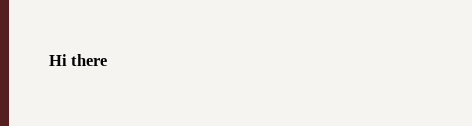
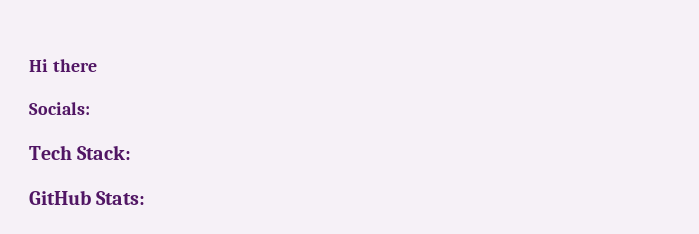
(108, 60) none -> [29,102,90,115] [29,145,132,160] [29,190,146,205] // Socials: // Tech Stack: // GitHub Stats:

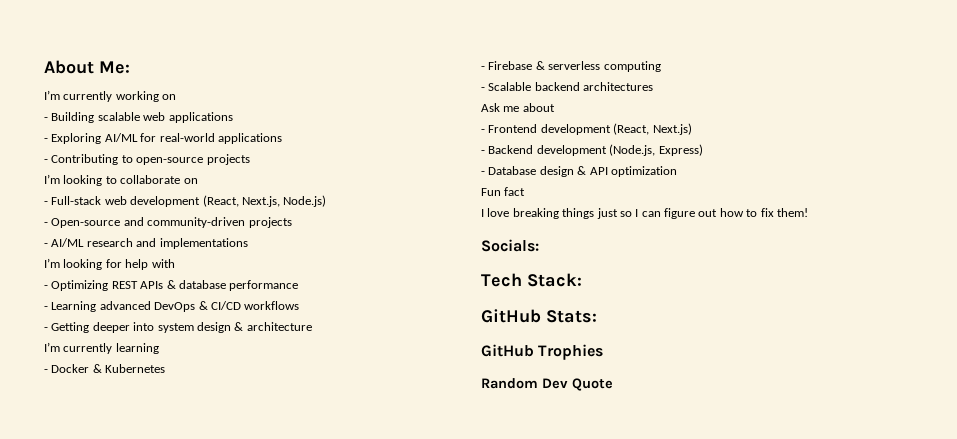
[29,59,97,72] Hi there -> [44,60,130,74] [44,90,177,102] [44,112,233,123] [44,133,282,144] [44,154,250,165] [44,174,198,186] [44,195,327,207] [44,217,292,228] [44,238,248,249] [44,258,175,270] [44,280,299,291] [44,301,300,312] [44,322,312,333] [44,342,159,354] [44,364,166,373] [481,61,661,72] [481,82,654,91] [481,103,555,112] [481,123,692,135] [481,144,703,156] [481,166,677,177] [481,187,526,196] [481,208,808,219] About Me: // I’m currently working on // - Building scalable web applications // - Exploring AI/ML for real-world applications // - Contributing to open-source projects // I’m looking to collaborate on // - Full-stack web development (React, Next.js, Node.js) // - Open-source and community-driven projects // - AI/ML research and implementations // I’m looking for help with // - Optimizing REST APIs & database performance // - Learning advanced DevOps & CI/CD workflows // - Getting deeper into system design & architecture // I’m currently learning // - Docker & Kubernetes // - Firebase & serverless computing // - Scalable backend architectures // Ask me about // - Frontend development (React, Next.js) // - Backend development (Node.js, Express) // - Database design & API optimization // Fun fact // I love breaking things just so I can figure out how to fix them!
(146, 198) none -> [481,344,604,360] [481,378,613,391] // GitHub Trophies // Random Dev Quote

